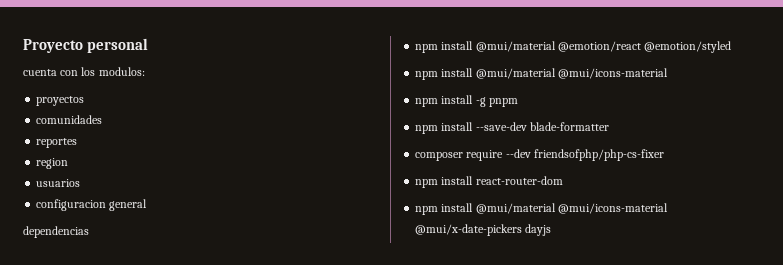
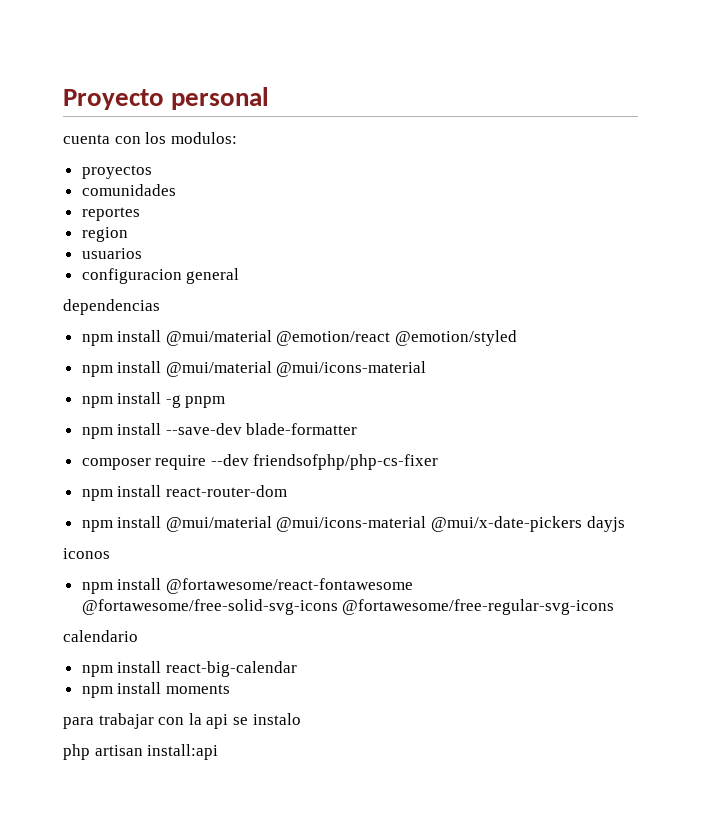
(552, 230) none -> [63,548,110,559] [81,578,413,594] [81,599,615,615] [63,630,138,642] [81,661,297,677] [81,682,230,698] [63,713,301,729] [63,744,219,760] // iconos // npm install @fortawesome/react-fontawesome @fortawesome/free-solid-svg-icons @fortawesome/free-regular-svg-icons // calendario // npm install react-big-calendar // npm install moments // para trabajar con la api se instalo // php artisan install:api

